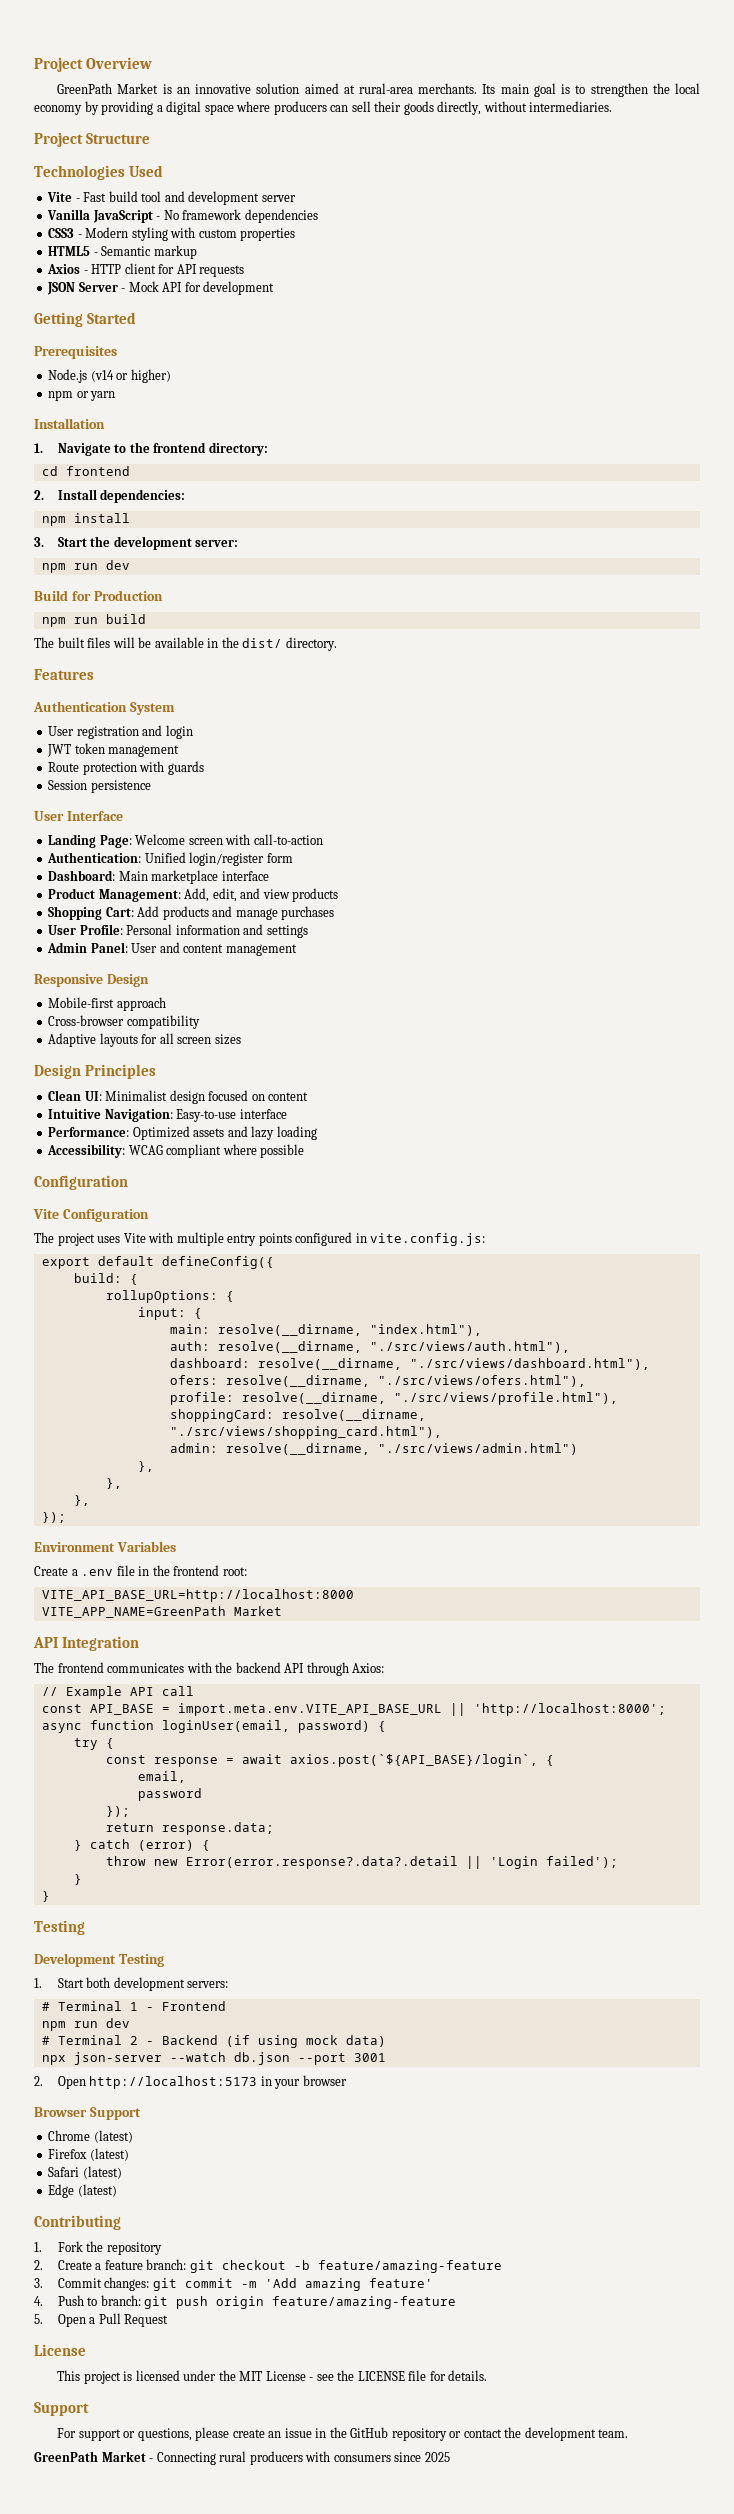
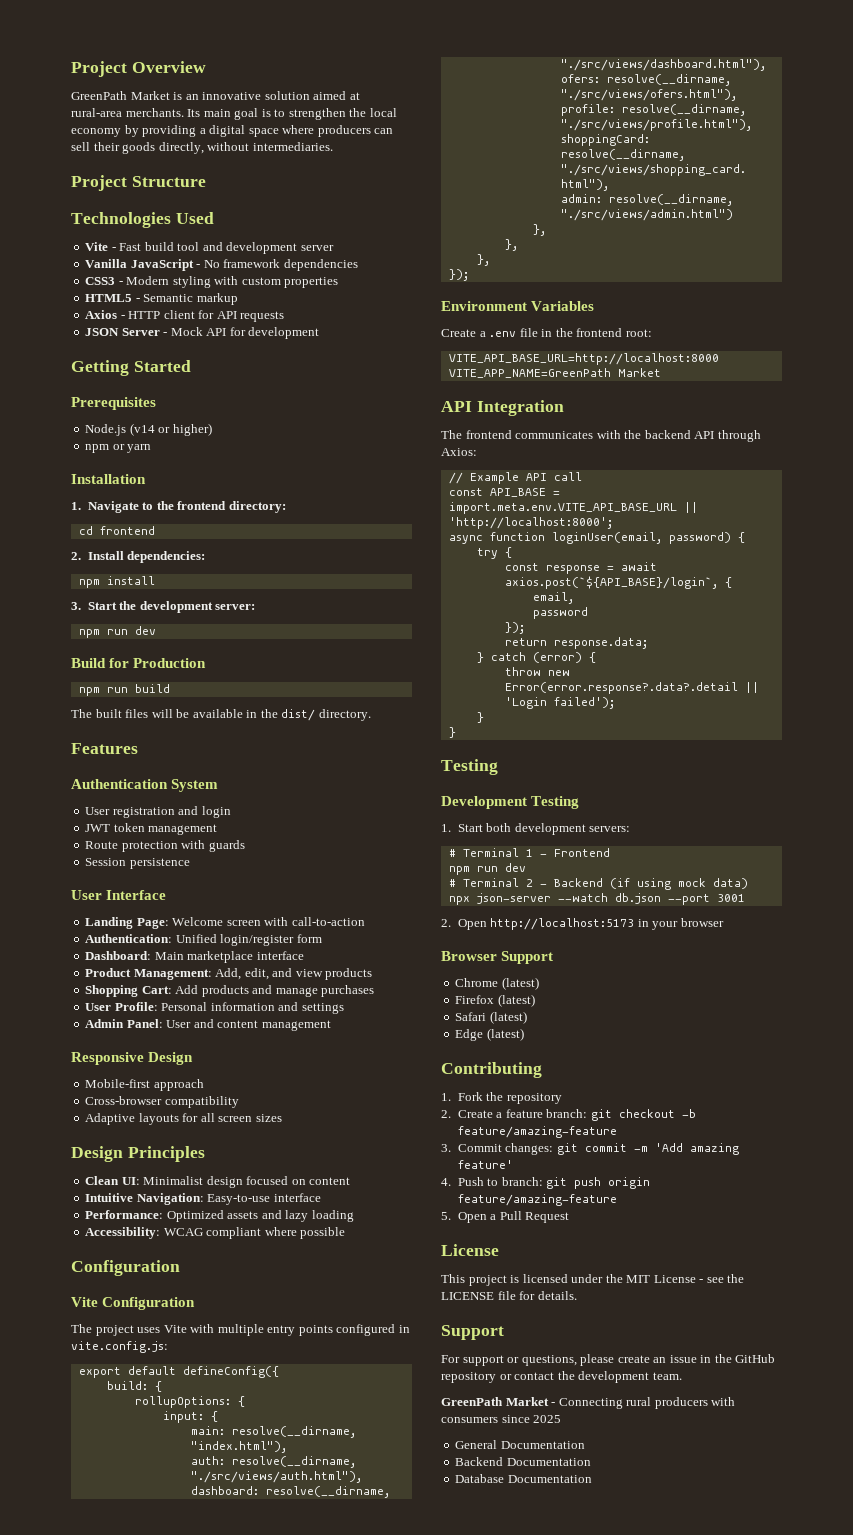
(450, 2457) none -> [455,1440,585,1449] [455,1457,591,1466] [455,1474,592,1483] // General Documentation // Backend Documentation // Database Documentation

